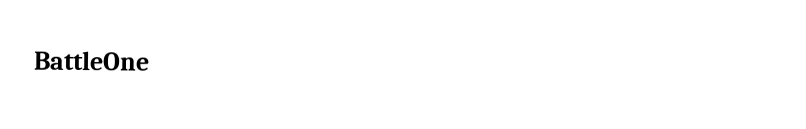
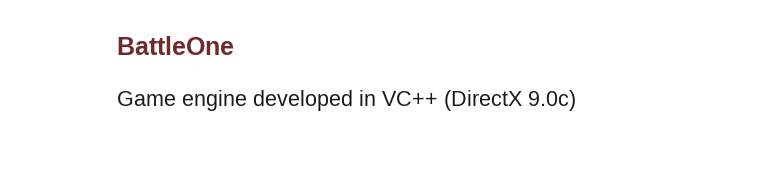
(150, 60) none -> [117,90,576,111] // Game engine developed in VC++ (DirectX 9.0c)

